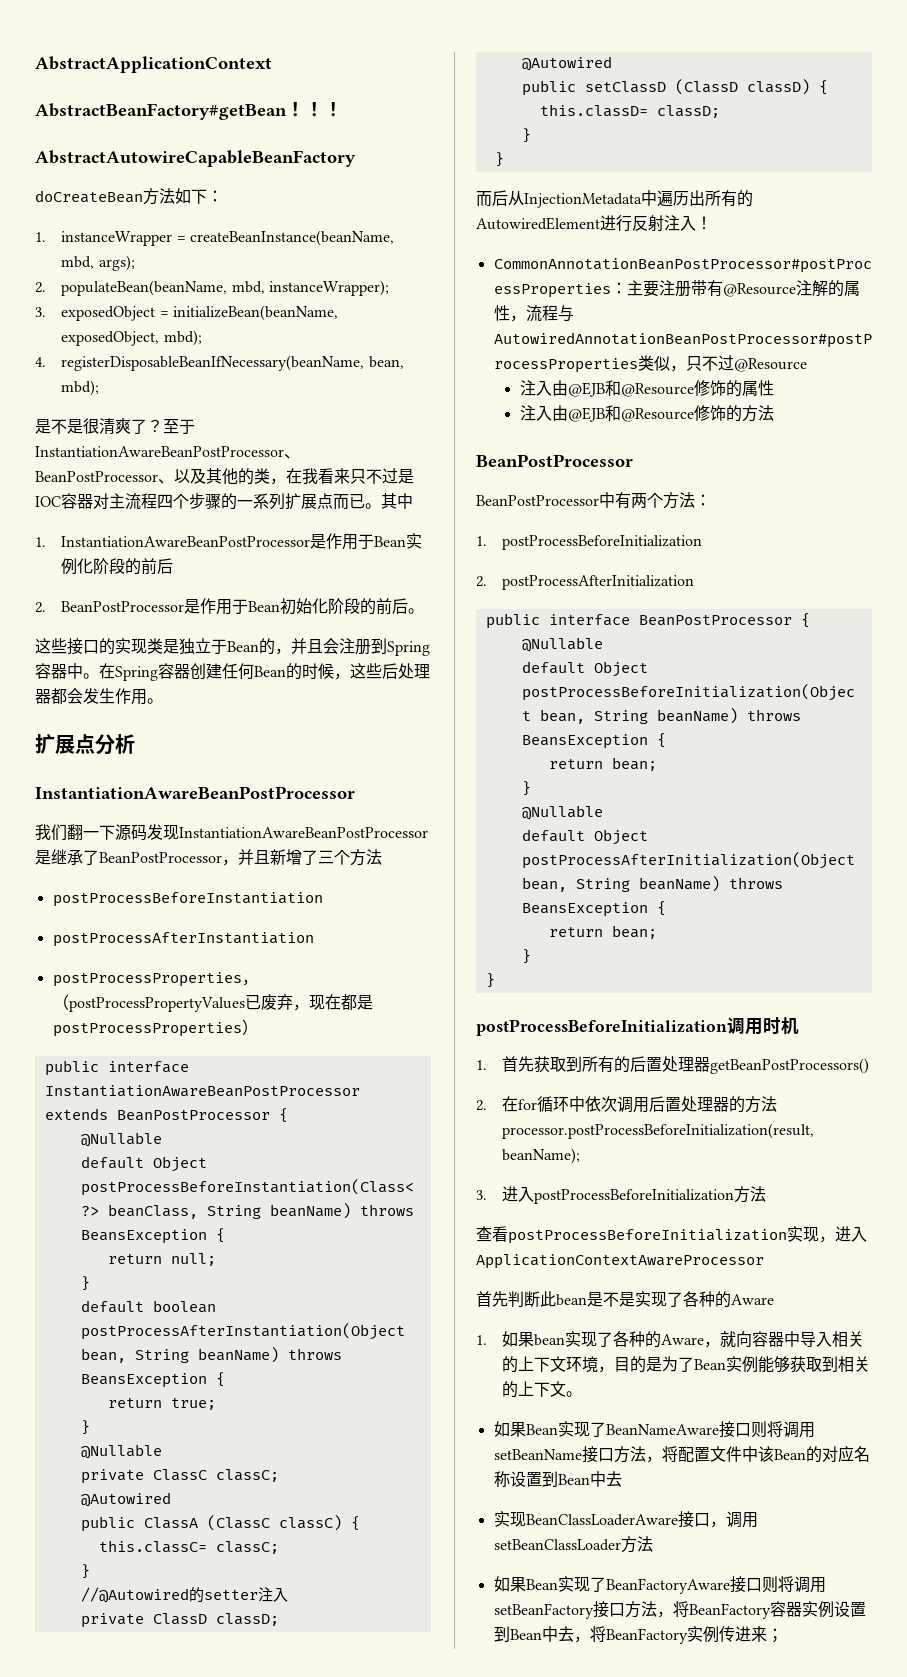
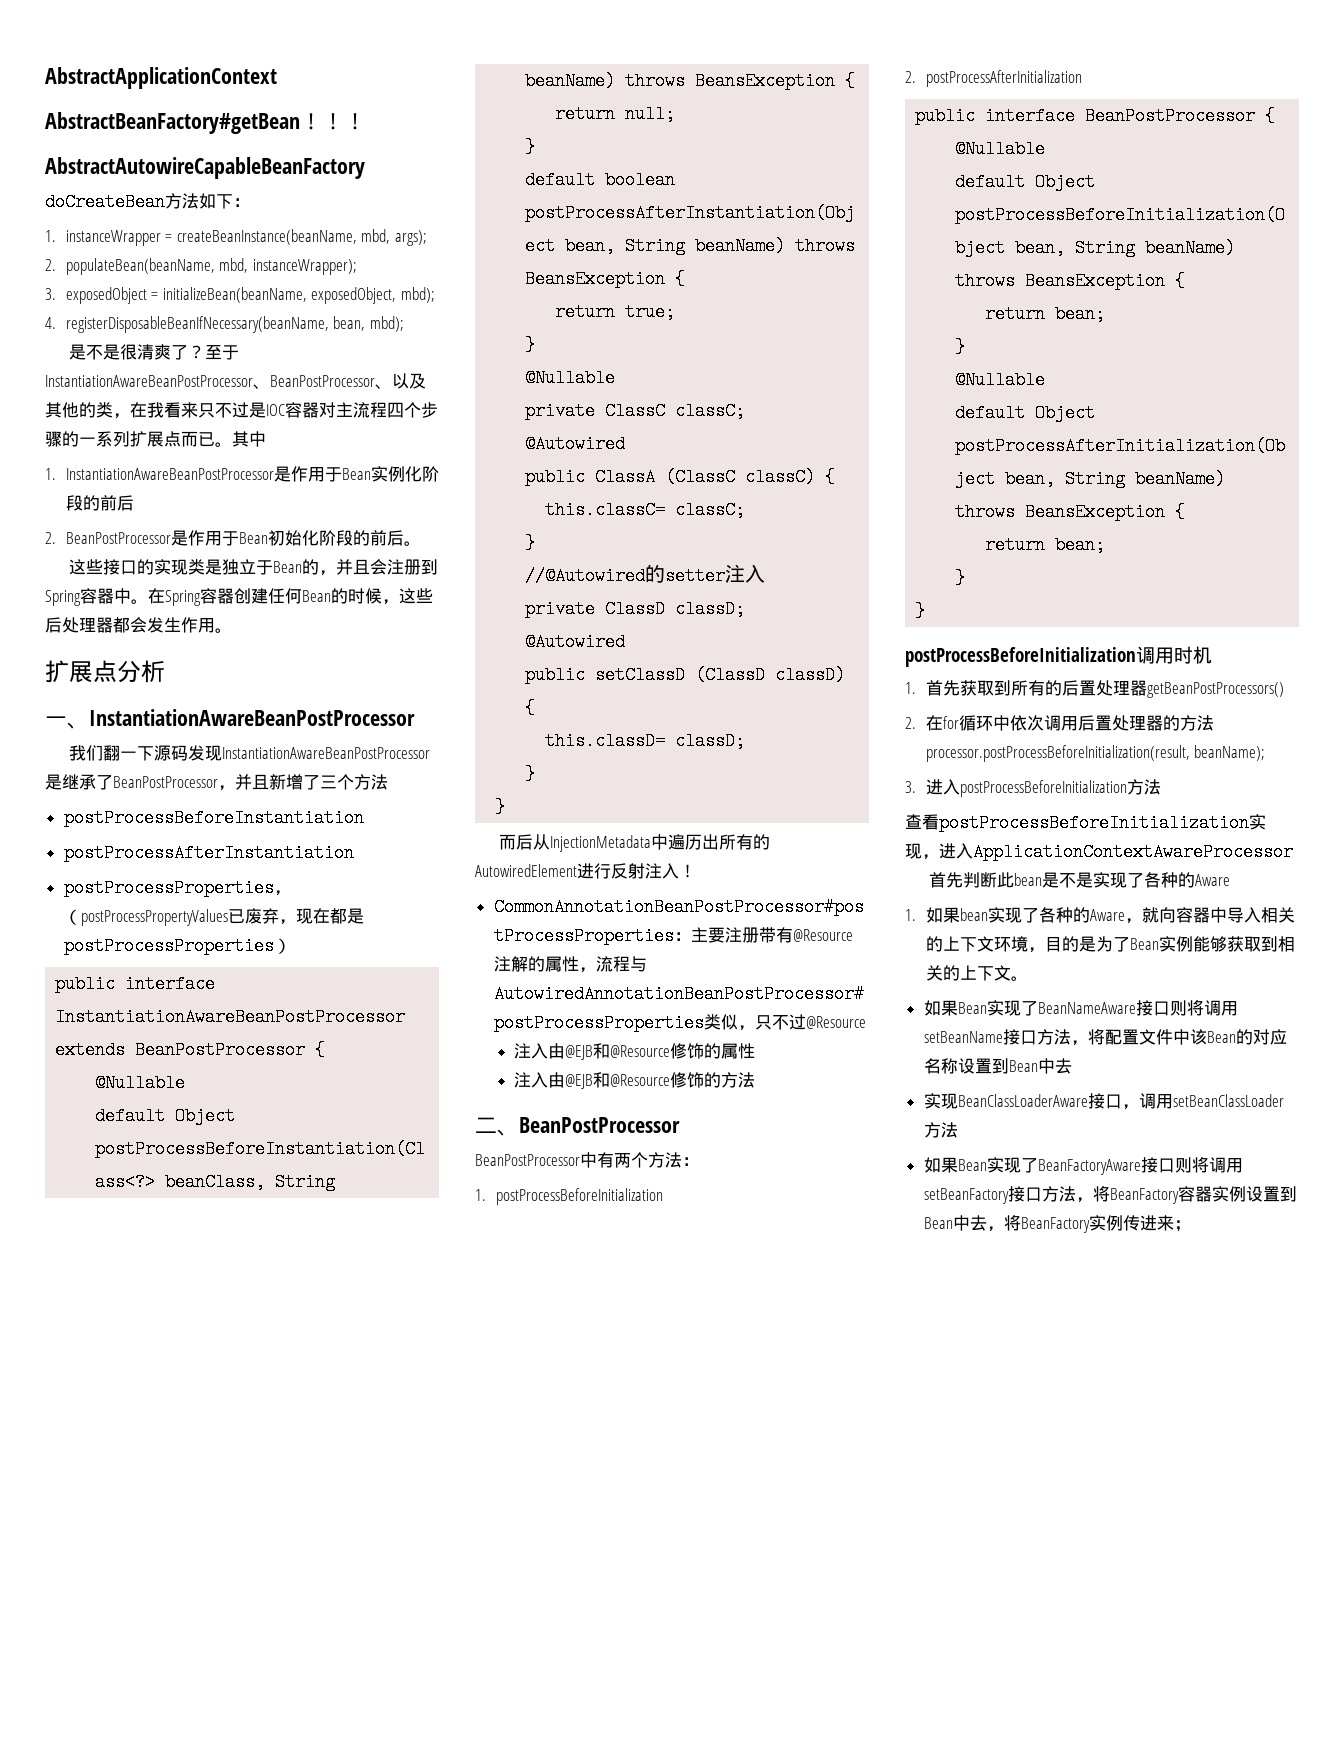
(135, 744) none -> [45,716,89,729] 一、
(774, 413) none -> [475,1117,519,1136] 二、

